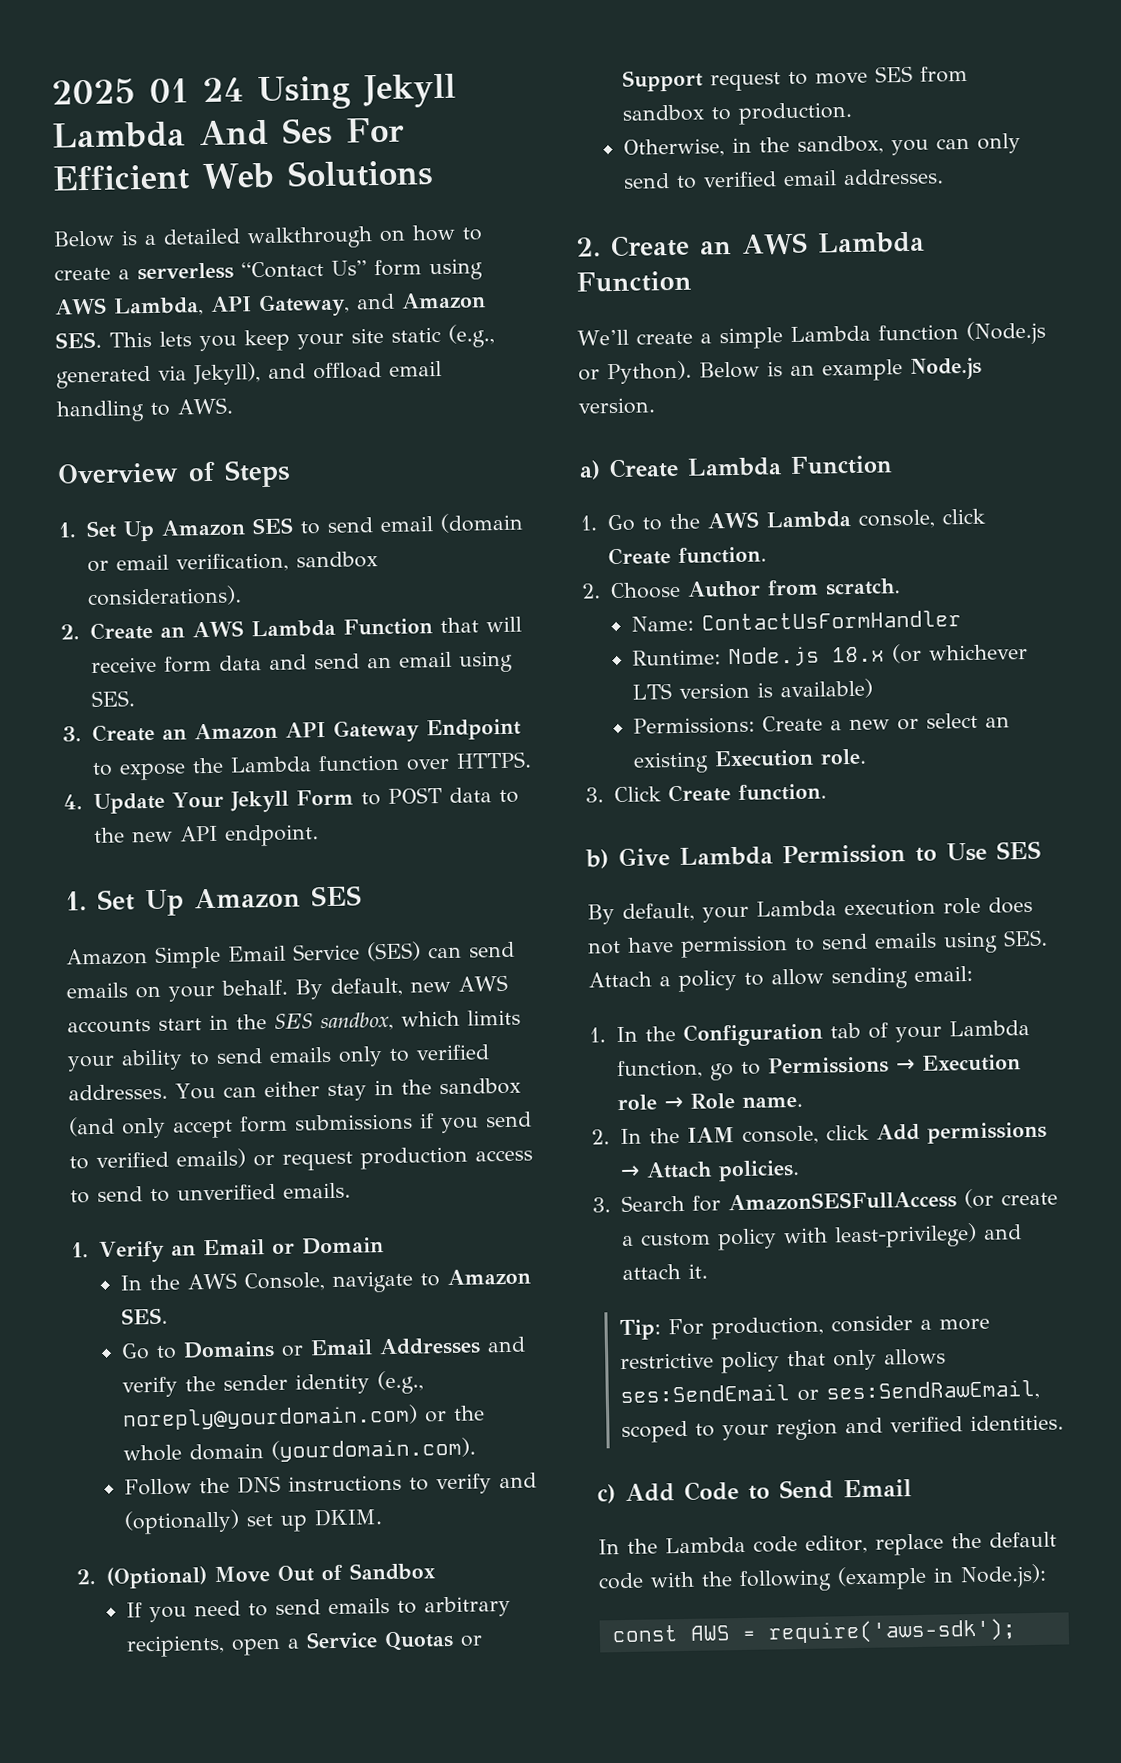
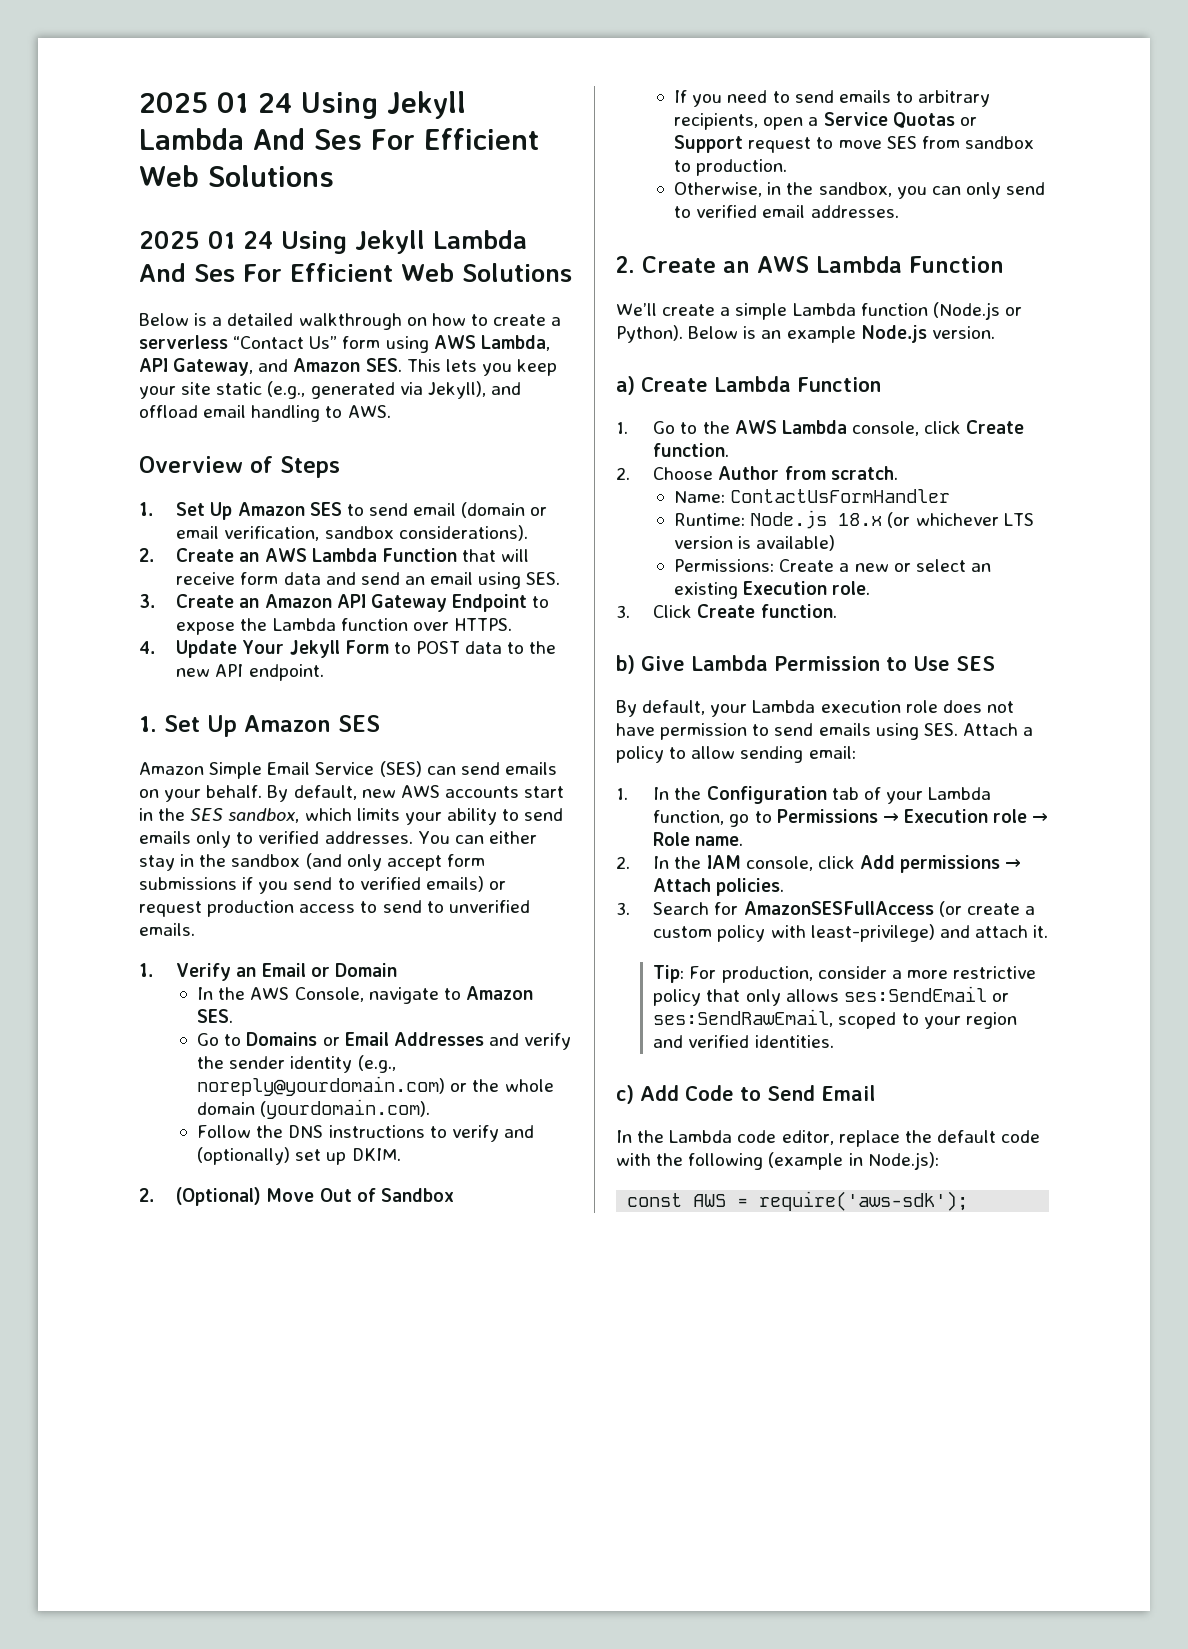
(434, 173) none -> [139,230,527,254] [139,263,572,282] // 2025 01 24 Using Jekyll Lambda And Ses For Efficient Web Solutions

